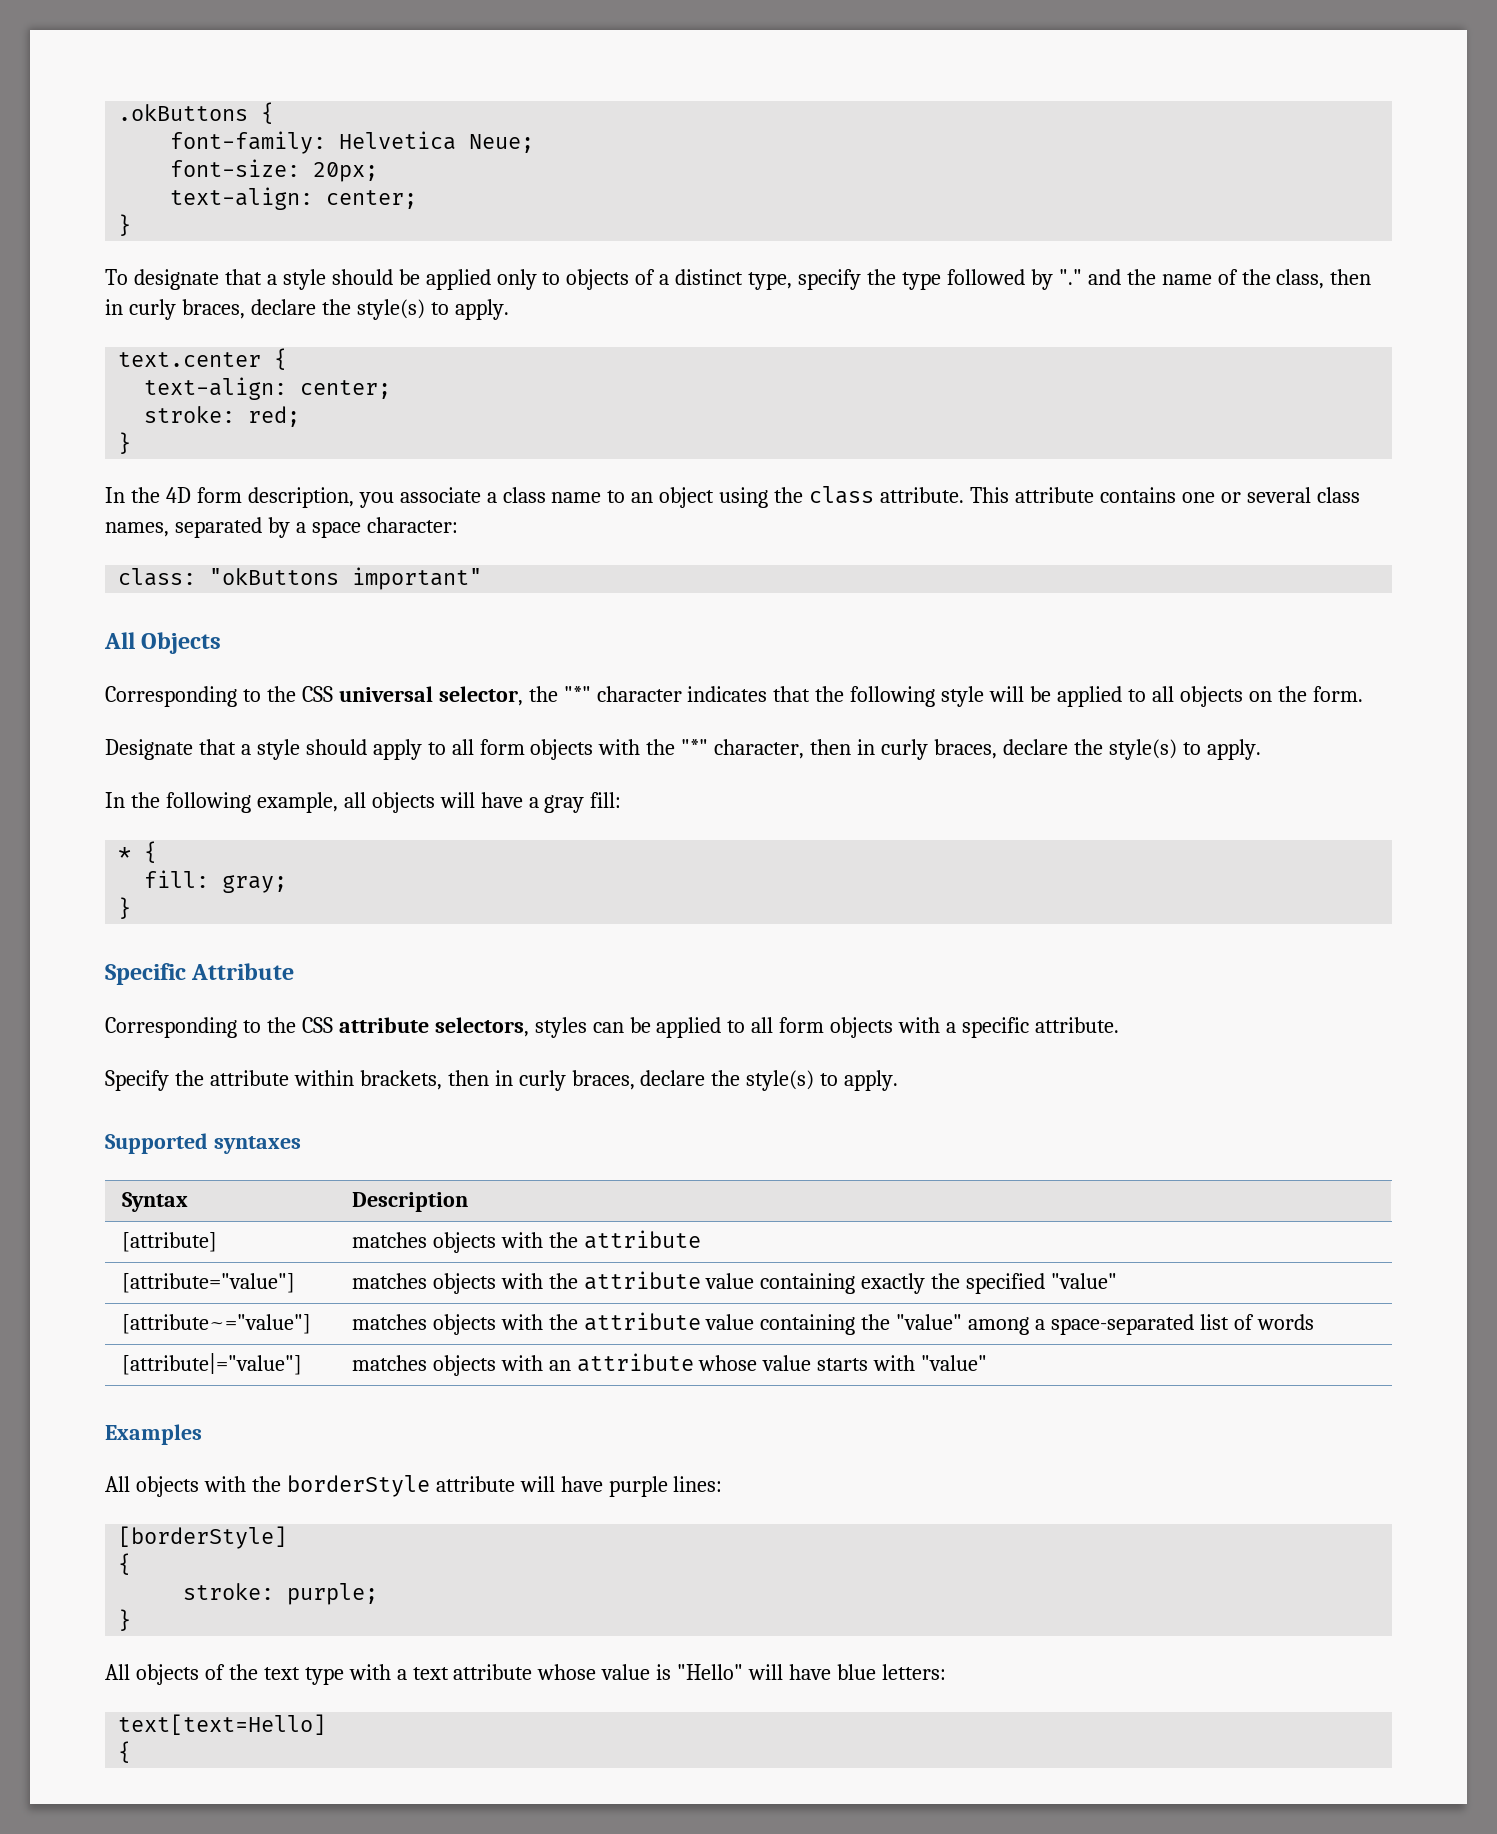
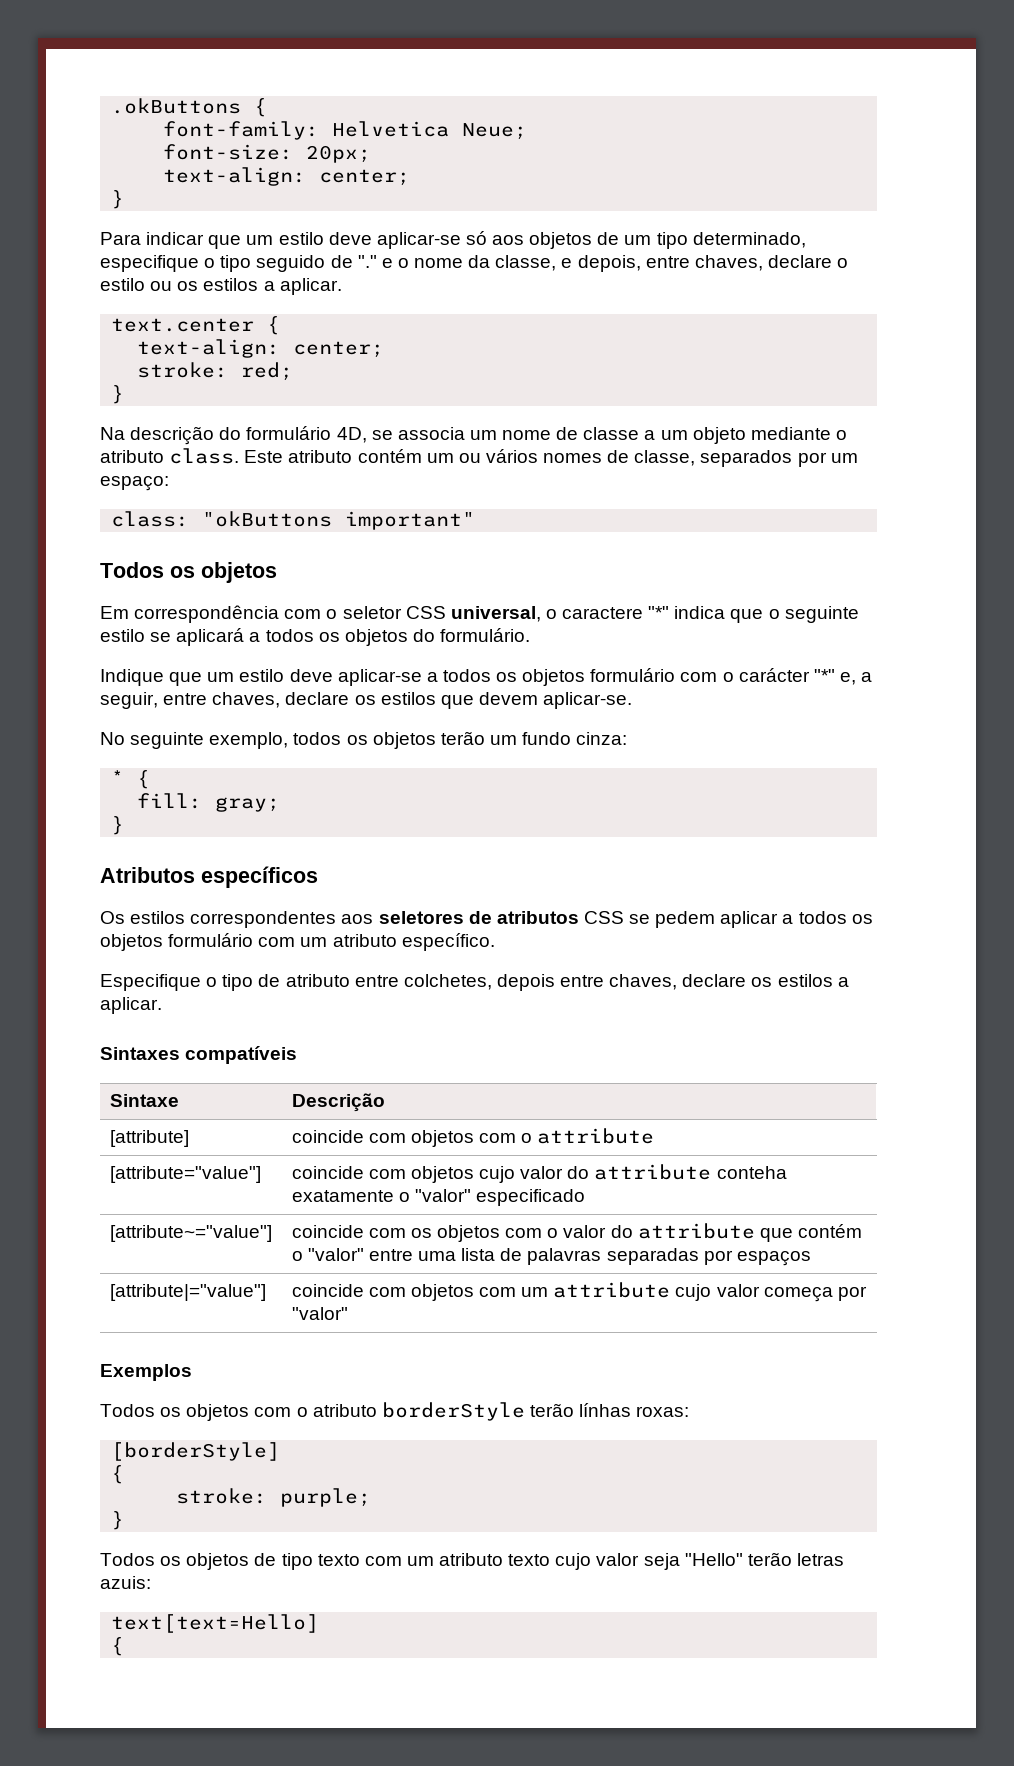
[105,269,1372,290] [105,299,509,320] To designate that a style should be applied only to objects of a distinct type, specify the type followed by "." and the name of the class, then in curly braces, declare the style(s) to apply. -> [100,231,806,249] [100,255,849,272] [100,278,342,295] Para indicar que um estilo deve aplicar-se só aos objetos de um tipo determinado, especifique o tipo seguido de "." e o nome da classe, e depois, entre chaves, declare o estilo ou os estilos a aplicar.
[105,486,1360,508] [105,517,458,538] [118,567,483,590] [104,632,222,654] [105,686,1363,707] [105,739,1261,760] [105,792,622,813] In the 4D form description, you associate a class name to an object using the class attribute. This attribute contains one or several class names, separated by a space character: // class: "okButtons important" // All Objects // Corresponding to the CSS universal selector, the "*" character indicates that the following style will be applied to all objects on the form. // Designate that a style should apply to all form objects with the "*" character, then in curly braces, declare the style(s) to apply. // In the following example, all objects will have a gray fill: -> [100,426,847,445] [100,448,858,467] [100,476,169,491] [111,511,476,530] [100,562,277,583] [100,605,859,623] [100,628,531,646] [100,668,873,686] [100,692,633,709] [100,731,628,749] Na descrição do formulário 4D, se associa um nome de classe a um objeto mediante o atributo class. Este atributo contém um ou vários nomes de classe, separados por um espaço: // class: "okButtons important" // Todos os objetos // Em correspondência com o seletor CSS universal, o caractere "*" indica que o seguinte estilo se aplicará a todos os objetos do formulário. // Indique que um estilo deve aplicar-se a todos os objetos formulário com o carácter "*" e, a seguir, entre chaves, declare os estilos que devem aplicar-se. // No seguinte exemplo, todos os objetos terão um fundo cinza:
[105,963,295,985] [105,1017,1119,1038] [105,1070,899,1091] [105,1133,301,1154] [121,1192,188,1212] [351,1192,468,1212] [121,1232,217,1252] [351,1230,701,1253] [121,1273,295,1293] [351,1271,1118,1294] [121,1314,311,1334] [351,1312,1314,1335] [121,1353,302,1375] [351,1353,988,1376] [105,1424,202,1445] [105,1475,723,1497] Specific Attribute // Corresponding to the CSS attribute selectors, styles can be applied to all form objects with a specific attribute. // Specify the attribute within brackets, then in curly braces, declare the style(s) to apply. // Supported syntaxes // Syntax | Description // [attribute] | matches objects with the attribute // [attribute="value"] | matches objects with the attribute value containing exactly the specified "value" // [attribute~="value"] | matches objects with the attribute value containing the "value" among a space-separated list of words // [attribute|="value"] | matches objects with an attribute whose value starts with "value" // Examples // All objects with the borderStyle attribute will have purple lines: -> [100,866,318,888] [100,911,873,928] [100,933,495,951] [100,974,849,991] [100,997,162,1014] [100,1046,298,1064] [109,1094,179,1107] [291,1093,385,1112] [109,1130,189,1147] [291,1128,655,1147] [109,1166,261,1183] [291,1164,787,1183] [291,1189,585,1206] [109,1225,272,1242] [291,1223,862,1242] [291,1248,811,1266] [109,1284,266,1301] [291,1282,867,1302] [291,1307,348,1320] [100,1364,192,1381] [100,1402,690,1421] Atributos específicos // Os estilos correspondentes aos seletores de atributos CSS se pedem aplicar a todos os objetos formulário com um atributo específico. // Especifique o tipo de atributo entre colchetes, depois entre chaves, declare os estilos a aplicar. // Sintaxes compatíveis // Sintaxe | Descrição // [attribute] | coincide com objetos com o attribute // [attribute="value"] | coincide com objetos cujo valor do attribute conteha exatamente o "valor" especificado // [attribute~="value"] | coincide com os objetos com o valor do attribute que contém o "valor" entre uma lista de palavras separadas por espaços // [attribute|="value"] | coincide com objetos com um attribute cujo valor começa por "valor" // Exemplos // Todos os objetos com o atributo borderStyle terão línhas roxas:
[105,1664,946,1685] All objects of the text type with a text attribute whose value is "Hello" will have blue letters: -> [100,1552,844,1570] [100,1576,151,1589] Todos os objetos de tipo texto com um atributo texto cujo valor seja "Hello" terão letras azuis:

